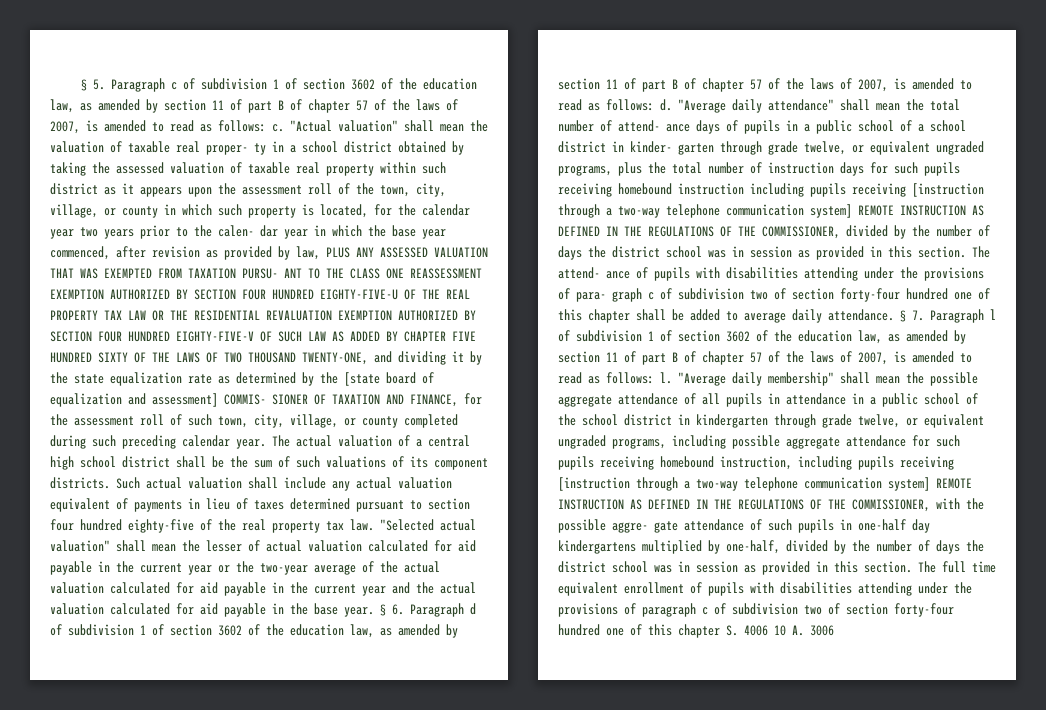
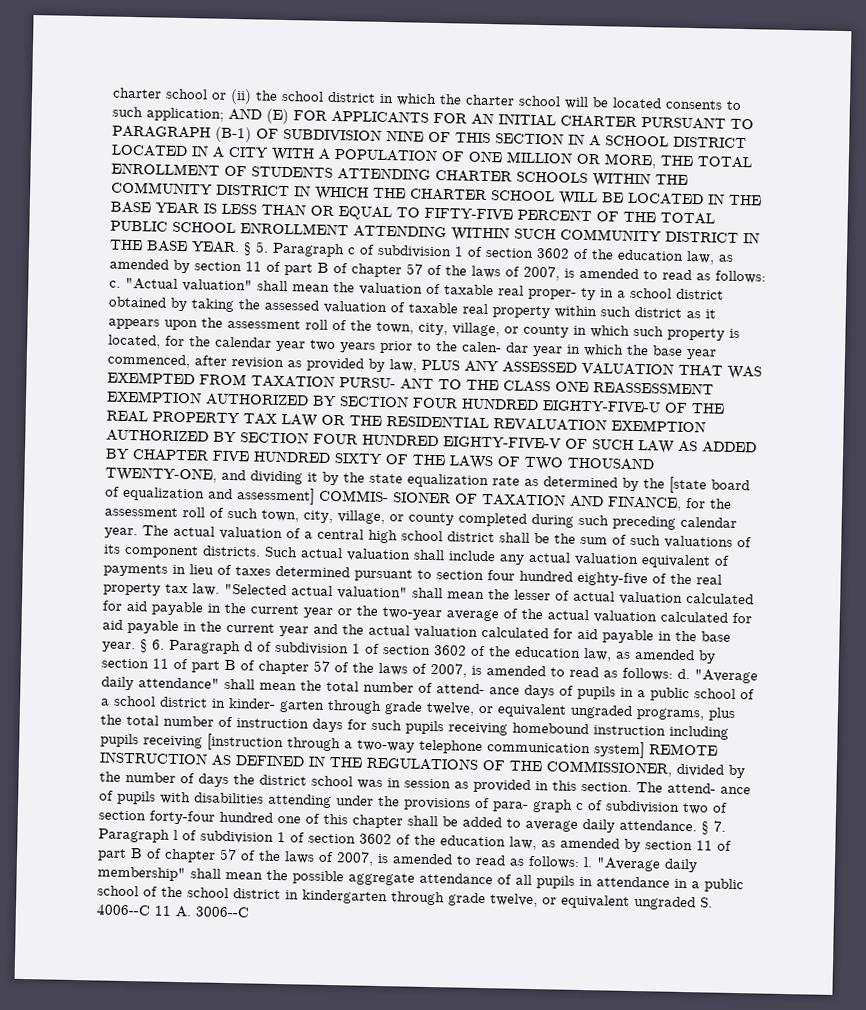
(80, 85) none -> [112,87,742,110] [112,106,754,130] [112,125,747,149] [111,144,752,169] [111,162,688,188] [111,181,762,206] [110,201,715,225] [110,220,760,244] [109,239,240,254] charter school or (ii) the school district in which the charter school will be located consents to such application; AND (E) FOR APPLICANTS FOR AN INITIAL CHARTER PURSUANT TO PARAGRAPH (B-1) OF SUBDIVISION NINE OF THIS SECTION IN A SCHOOL DISTRICT LOCATED IN A CITY WITH A POPULATION OF ONE MILLION OR MORE, THE TOTAL ENROLLMENT OF STUDENTS ATTENDING CHARTER SCHOOLS WITHIN THE COMMUNITY DISTRICT IN WHICH THE CHARTER SCHOOL WILL BE LOCATED IN THE BASE YEAR IS LESS THAN OR EQUAL TO FIFTY-FIVE PERCENT OF THE TOTAL PUBLIC SCHOOL ENROLLMENT ATTENDING WITHIN SUCH COMMUNITY DISTRICT IN THE BASE YEAR.
[612,435,960,449] [558,456,954,470] [558,477,972,491] [558,498,984,512] [558,519,930,533] [558,540,984,554] [558,561,996,575] [558,582,972,596] [558,603,954,617] [558,624,834,638] programs, including possible aggregate attendance for such pupils receiving homebound instruction, including pupils receiving [instruction through a two-way telephone communication system] REMOTE INSTRUCTION AS DEFINED IN THE REGULATIONS OF THE COMMISSIONER, with the possible aggre- gate attendance of such pupils in one-half day kindergartens multiplied by one-half, divided by the number of days the district school was in session as provided in this section. The full time equivalent enrollment of pupils with disabilities attending under the provisions of paragraph c of subdivision two of section forty-four hundred one of this chapter S. 4006 10 A. 3006 -> [700,897,713,908] [96,904,250,918] S. 4006--C 11 A. 3006--C

